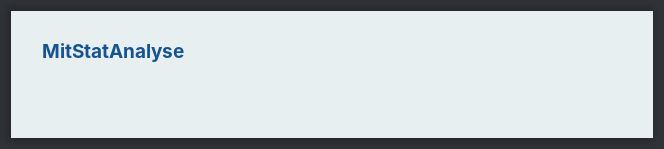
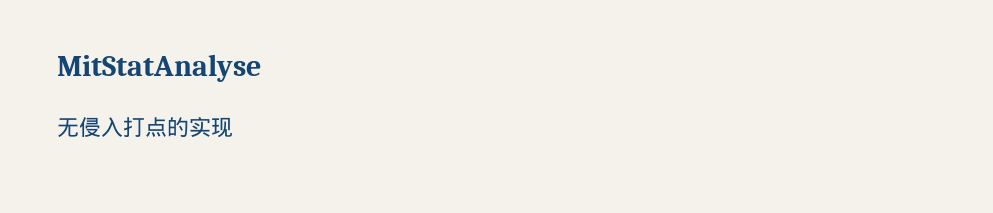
(184, 52) none -> [57,117,233,138] // 无侵入打点的实现

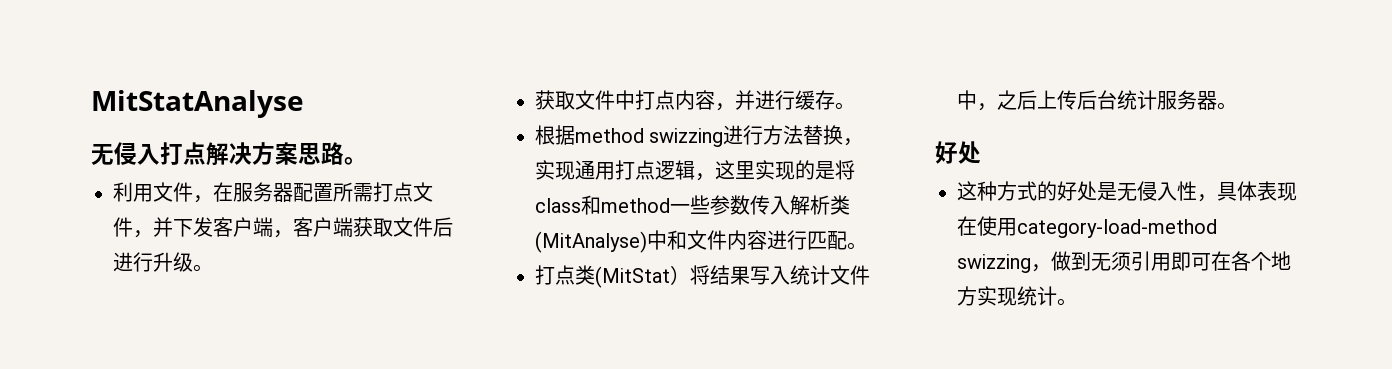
[167,117,233,138] 的实现 -> [206,142,367,166] [113,182,433,203] [113,217,453,238] [113,252,213,272] [535,90,855,111] [535,125,864,147] [535,160,855,181] [535,195,850,215] [535,230,867,253] [535,265,870,288] [957,90,1237,111] [935,141,981,164] [957,181,1297,202] [957,216,1217,238] [957,251,1291,273] [957,286,1077,306] 解决方案思路。 // 利用文件，在服务器配置所需打点文件，并下发客户端，客户端获取文件后进行升级。 // 获取文件中打点内容，并进行缓存。 // 根据method swizzing进行方法替换，实现通用打点逻辑，这里实现的是将class和method一些参数传入解析类(MitAnalyse)中和文件内容进行匹配。 // 打点类(MitStat）将结果写入统计文件中，之后上传后台统计服务器。 // 好处 // 这种方式的好处是无侵入性，具体表现在使用category-load-method swizzing，做到无须引用即可在各个地方实现统计。

